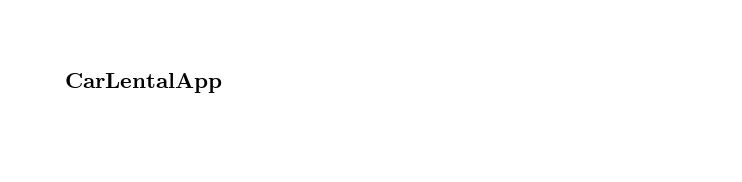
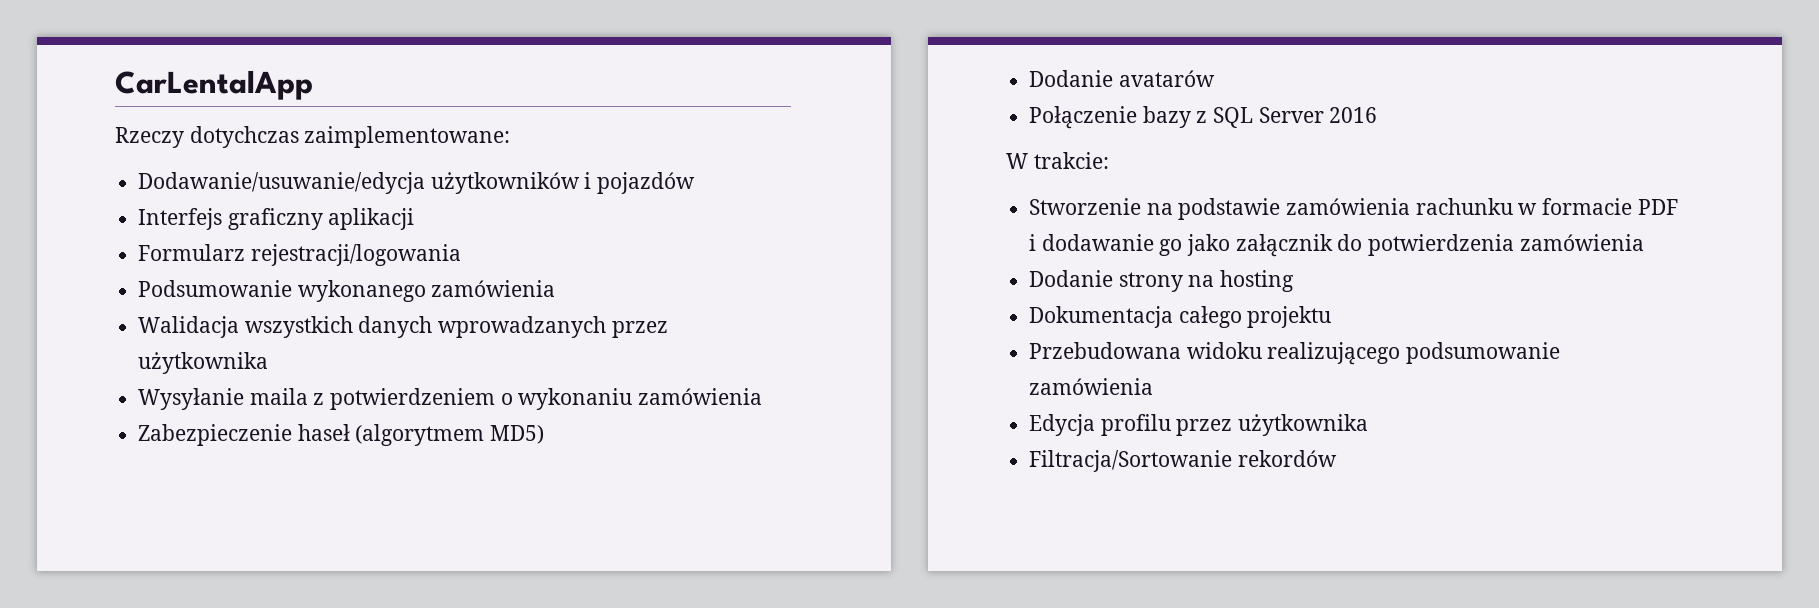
(222, 83) none -> [115,126,511,148] [138,172,696,194] [138,208,415,230] [138,244,461,266] [138,280,556,302] [138,316,668,338] [138,352,269,374] [138,388,763,410] [138,424,545,446] [1029,70,1215,87] [1029,106,1378,129] [1006,152,1109,169] [1029,198,1678,220] [1029,234,1644,257] [1029,270,1295,292] [1029,306,1332,328] [1029,342,1561,365] [1029,378,1154,395] [1029,414,1369,436] [1029,450,1337,472] // Rzeczy dotychczas zaimplementowane: // Dodawanie/usuwanie/edycja użytkowników i pojazdów // Interfejs graficzny aplikacji // Formularz rejestracji/logowania // Podsumowanie wykonanego zamówienia // Walidacja wszystkich danych wprowadzanych przez użytkownika // Wysyłanie maila z potwierdzeniem o wykonaniu zamówienia // Zabezpieczenie haseł (algorytmem MD5) // Dodanie avatarów // Połączenie bazy z SQL Server 2016 // W trakcie: // Stworzenie na podstawie zamówienia rachunku w formacie PDF i dodawanie go jako załącznik do potwierdzenia zamówienia // Dodanie strony na hosting // Dokumentacja całego projektu // Przebudowana widoku realizującego podsumowanie zamówienia // Edycja profilu przez użytkownika // Filtracja/Sortowanie rekordów

